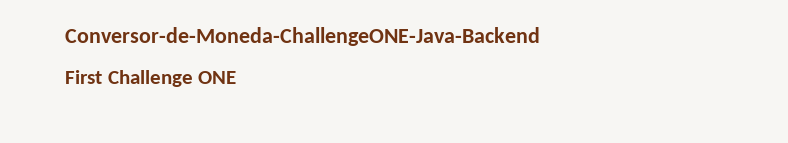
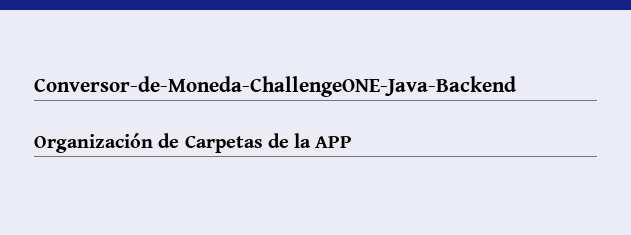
[65,70,237,87] First Challenge ONE -> [34,133,353,153] Organización de Carpetas de la APP

